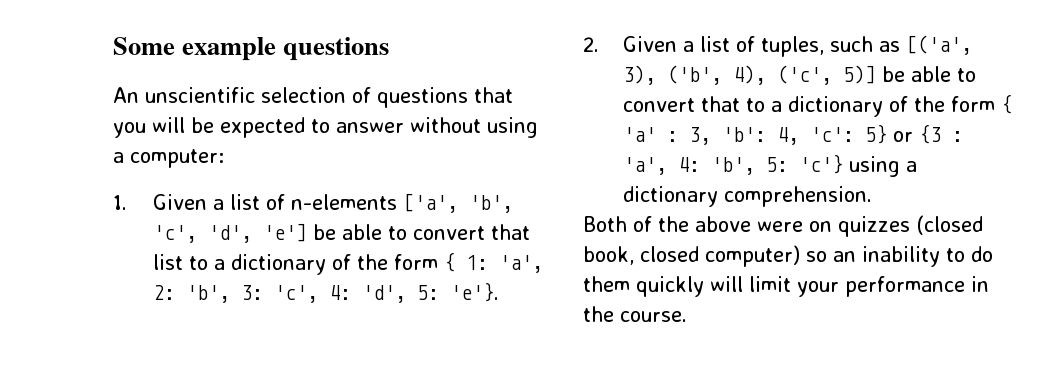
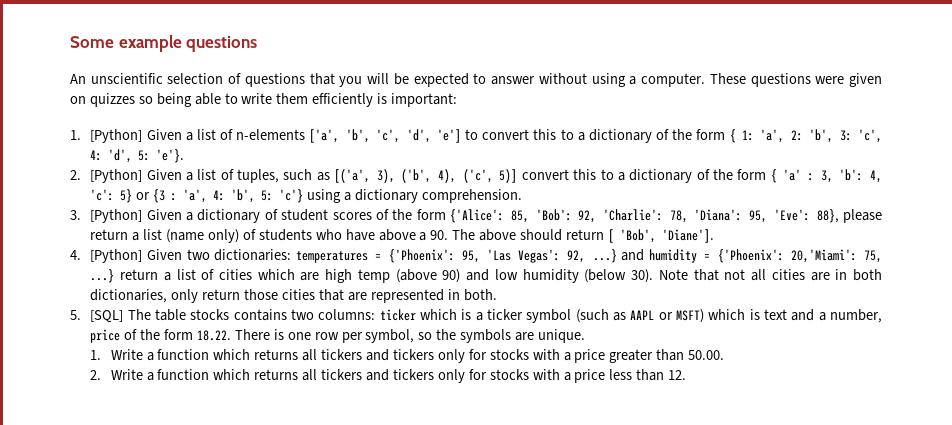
[130,149,224,168] [113,195,127,210] computer: // 1. -> [641,73,882,87] [70,93,458,107] [70,129,143,143] computer. These questions were given on quizzes so being able to write them efficiently is important: // 1. [Python]
[313,224,531,240] [153,254,184,270] be able to convert that list -> [465,129,557,140] to convert this
(599, 44) none -> [90,169,143,183] [Python]
[882,66,977,82] [623,96,741,112] be able to convert that -> [521,169,597,180] convert this
[583,215,983,237] [583,245,993,267] [583,276,989,297] [583,306,687,322] Both of the above were on quizzes (closed book, closed computer) so an inability to do them quickly will limit your performance in the course. -> [70,209,882,223] [90,229,714,243] [70,249,883,263] [90,269,882,283] [90,289,497,303] [70,309,883,323] [90,329,586,343] [90,349,725,363] [90,369,687,383] 3. [Python] Given a dictionary of student scores of the form {'Alice': 85, 'Bob': 92, 'Charlie': 78, 'Diana': 95, 'Eve': 88}, please return a list (name only) of students who have above a 90. The above should return [ 'Bob', 'Diane']. // 4. [Python] Given two dictionaries: temperatures = {'Phoenix': 95, 'Las Vegas': 92, ...} and humidity = {'Phoenix': 20,'Miami': 75, ...} return a list of cities which are high temp (above 90) and low humidity (below 30). Note that not all cities are in both dictionaries, only return those cities that are represented in both. // 5. [SQL] The table stocks contains two columns: ticker which is a ticker symbol (such as AAPL or MSFT) which is text and a number, price of the form 18.22. There is one row per symbol, so the symbols are unique. // 1. Write a function which returns all tickers and tickers only for stocks with a price greater than 50.00. // 2. Write a function which returns all tickers and tickers only for stocks with a price less than 12.

